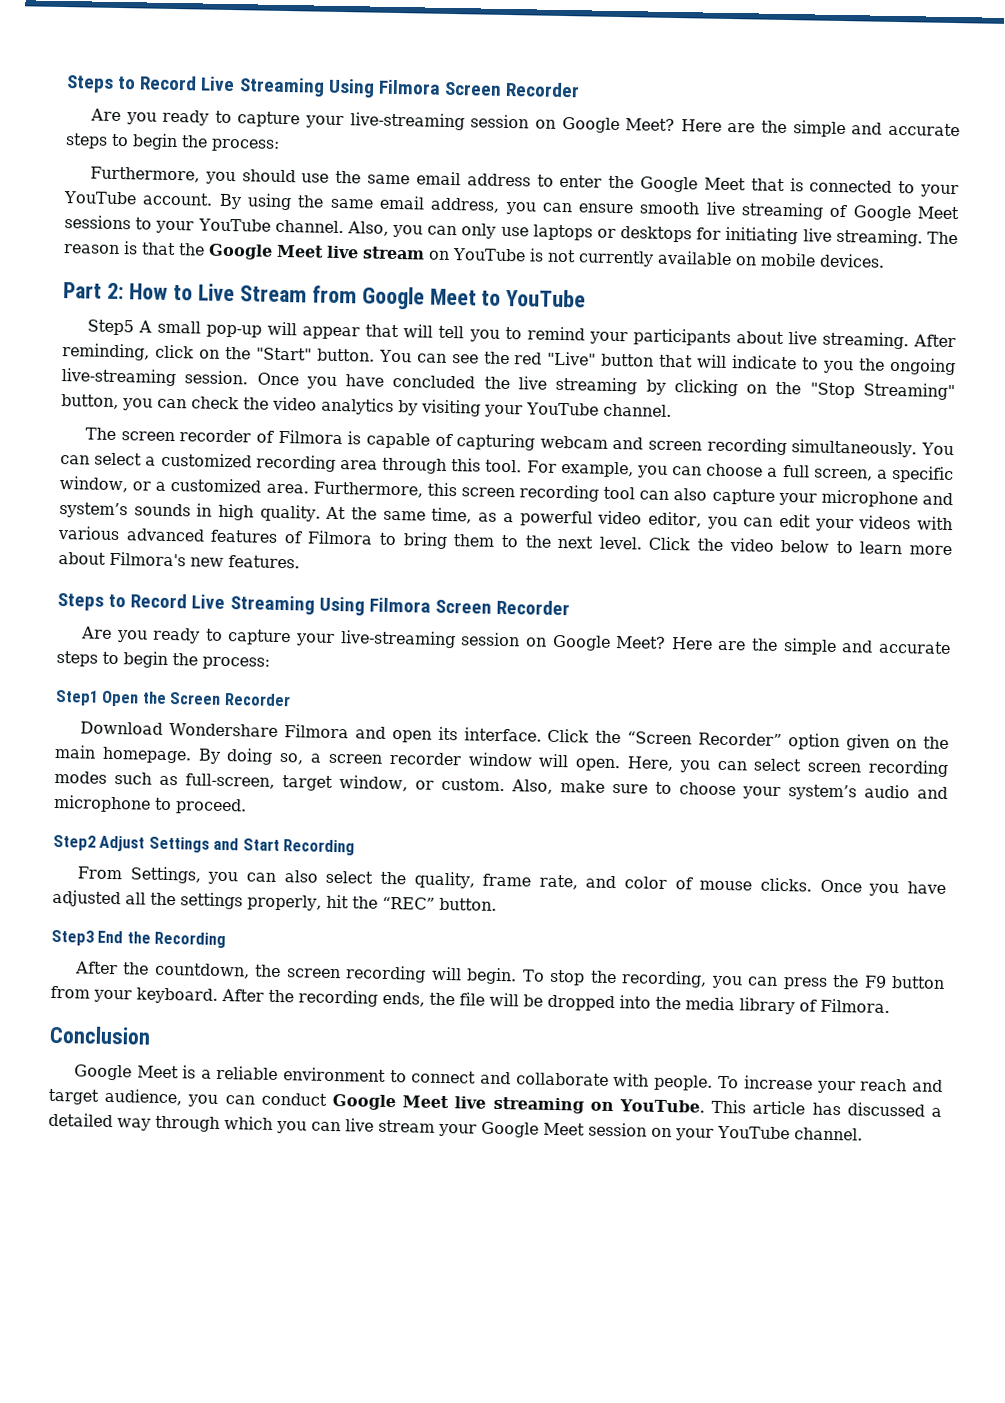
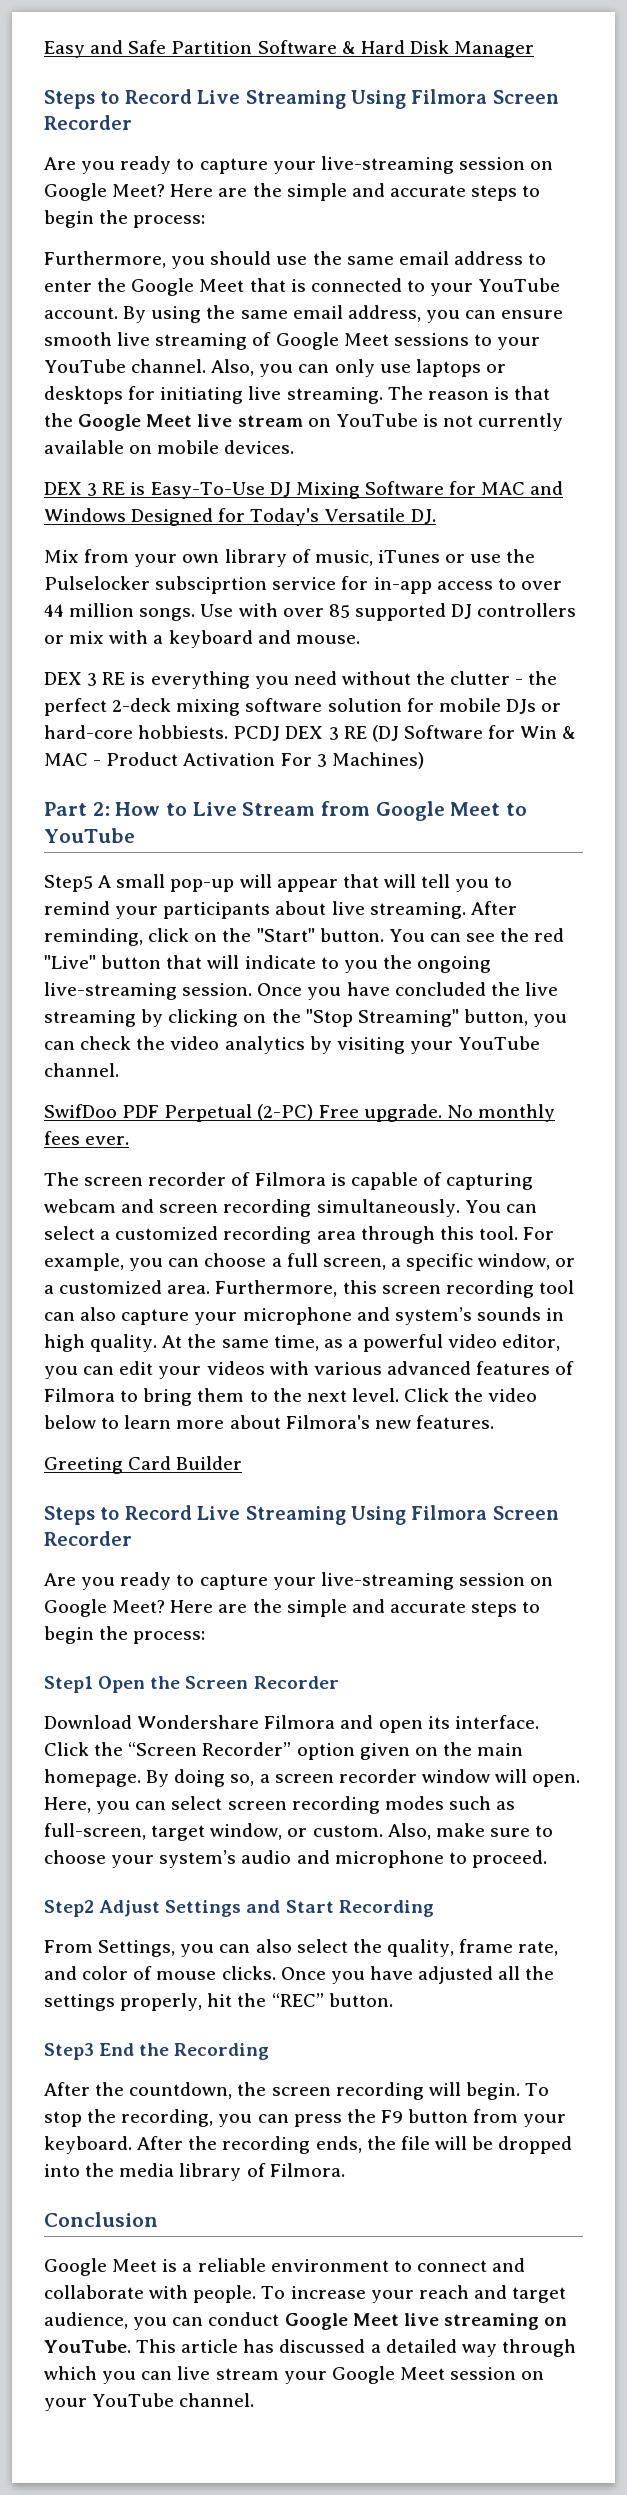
(66, 84) none -> [44,40,535,58] Easy and Safe Partition Software & Hard Disk Manager //
(885, 260) none -> [44,481,564,499] [44,508,436,526] [44,549,536,567] [44,576,562,594] [44,603,577,621] [44,630,360,648] [44,671,558,689] [44,698,562,716] [44,725,577,742] [44,752,424,769] // DEX 3 RE is Easy-To-Use DJ Mixing Software for MAC and Windows Designed for Today's Versatile DJ. // Mix from your own library of music, iTunes or use the Pulselocker subsciprtion service for in-app access to over 44 million songs. Use with over 85 supported DJ controllers or mix with a keyboard and mouse. // DEX 3 RE is everything you need without the clutter - the perfect 2-deck mixing software solution for mobile DJs or hard-core hobbiests. PCDJ DEX 3 RE (DJ Software for Win & MAC - Product Activation For 3 Machines)
(672, 410) none -> [44,1104,555,1122] [44,1131,130,1145] // SwifDoo PDF Perpetual (2-PC) Free upgrade. No monthly fees ever.
(300, 562) none -> [44,1456,243,1474] // Greeting Card Builder

